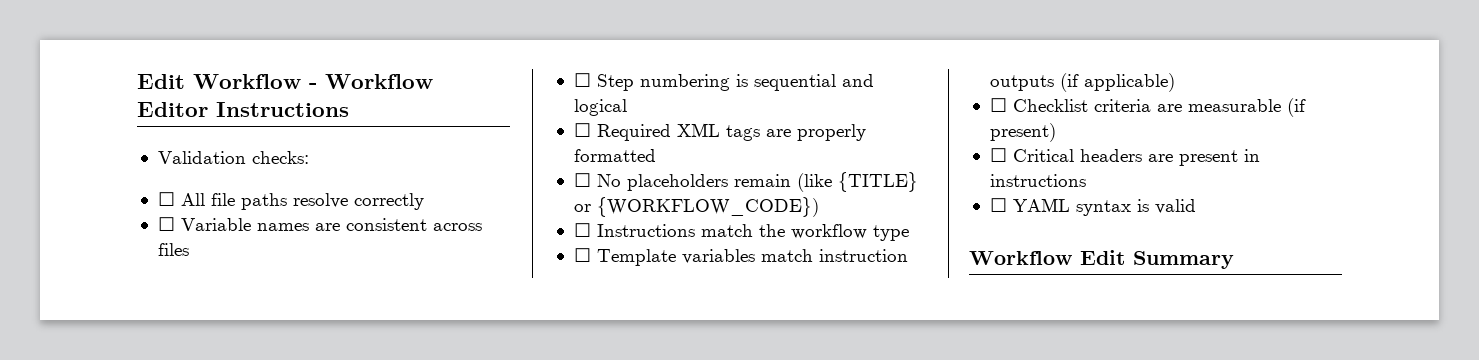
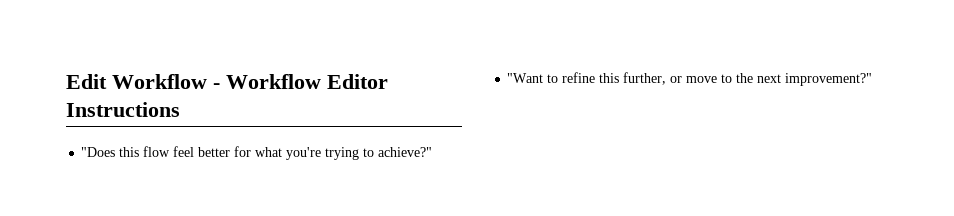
[157,151,309,164] [157,192,424,210] [157,217,482,231] [157,243,189,256] [573,73,874,91] [573,99,627,116] [573,123,866,141] [573,149,656,162] [573,172,918,192] [573,197,819,217] [573,223,909,241] [573,248,908,266] [989,73,1175,92] [989,98,1306,117] [989,123,1056,142] [989,148,1260,166] [989,174,1086,187] [989,198,1196,216] [969,250,1234,269] Validation checks: // ☐ All file paths resolve correctly // ☐ Variable names are consistent across files // ☐ Step numbering is sequential and logical // ☐ Required XML tags are properly formatted // ☐ No placeholders remain (like {TITLE} or {WORKFLOW_CODE}) // ☐ Instructions match the workflow type // ☐ Template variables match instruction outputs (if applicable) // ☐ Checklist criteria are measurable (if present) // ☐ Critical headers are present in instructions // ☐ YAML syntax is valid // Workflow Edit Summary -> [81,146,433,160] [507,72,873,86] "Does this flow feel better for what you're trying to achieve?" // "Want to refine this further, or move to the next improvement?"

